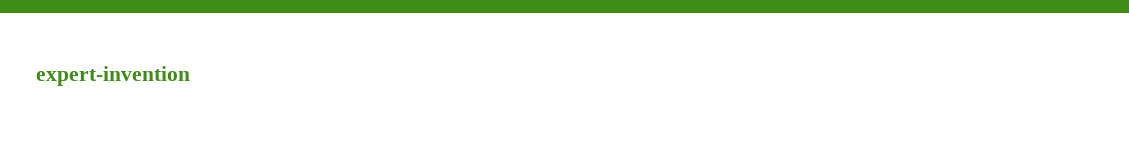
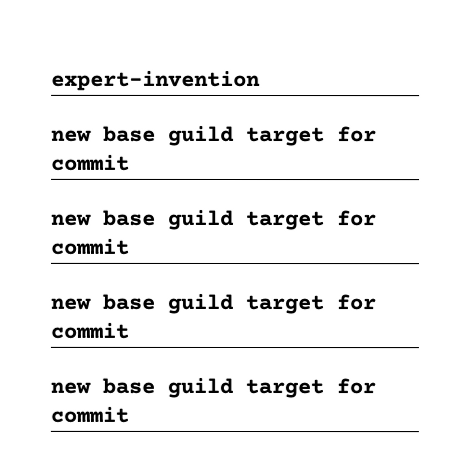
(190, 76) none -> [51,125,377,147] [51,154,130,171] [51,209,377,231] [50,238,129,255] [50,293,376,315] [50,322,129,339] [50,377,376,399] [50,406,129,423] // new base guild target for commit // new base guild target for commit // new base guild target for commit // new base guild target for commit

